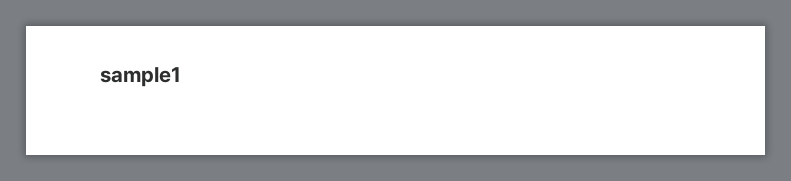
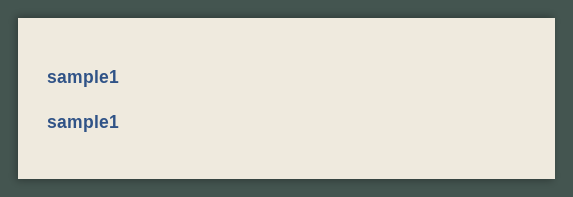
[100,67,181,87] sample1 -> [47,70,119,87] [47,115,119,132] sample1 // sample1

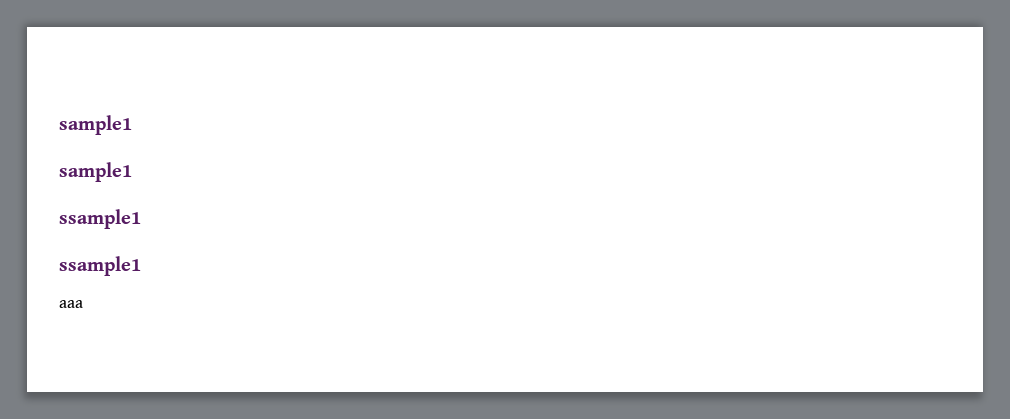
(119, 123) none -> [59,209,141,229] [59,256,141,276] [59,300,83,308] // ssample1 // ssample1 // aaa

